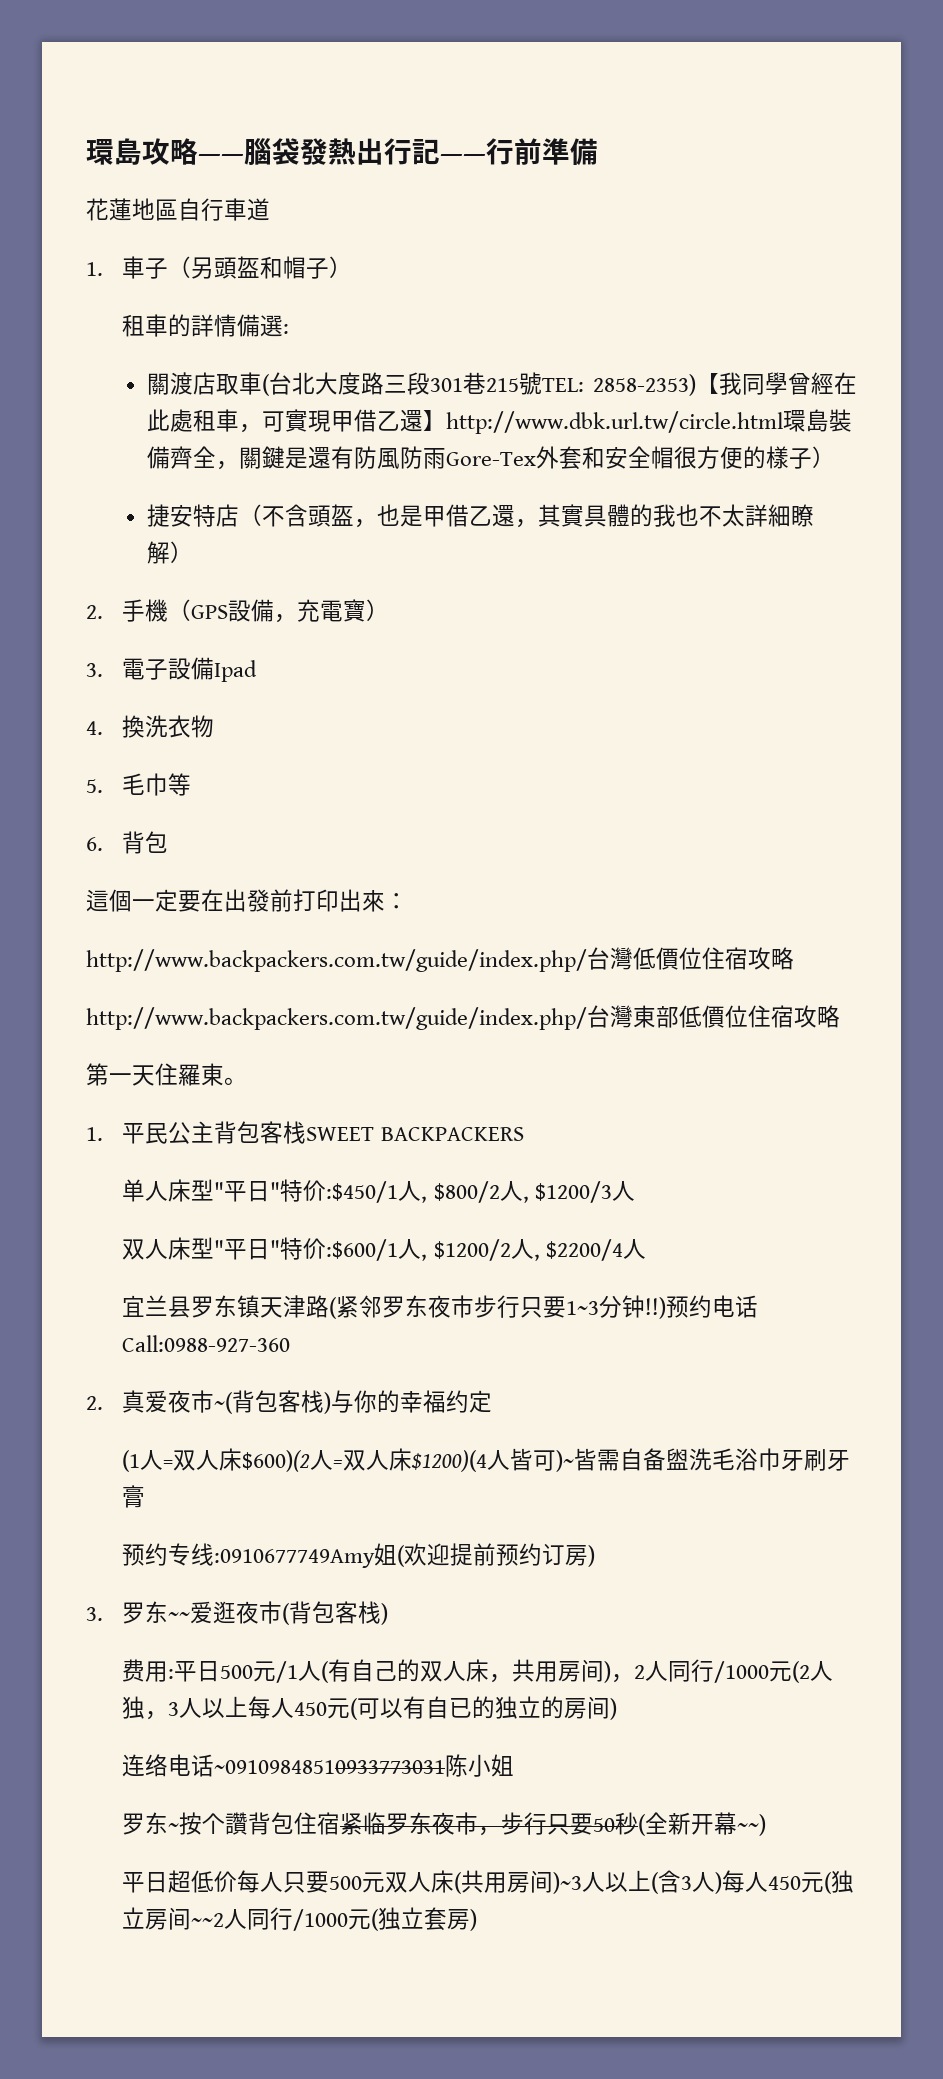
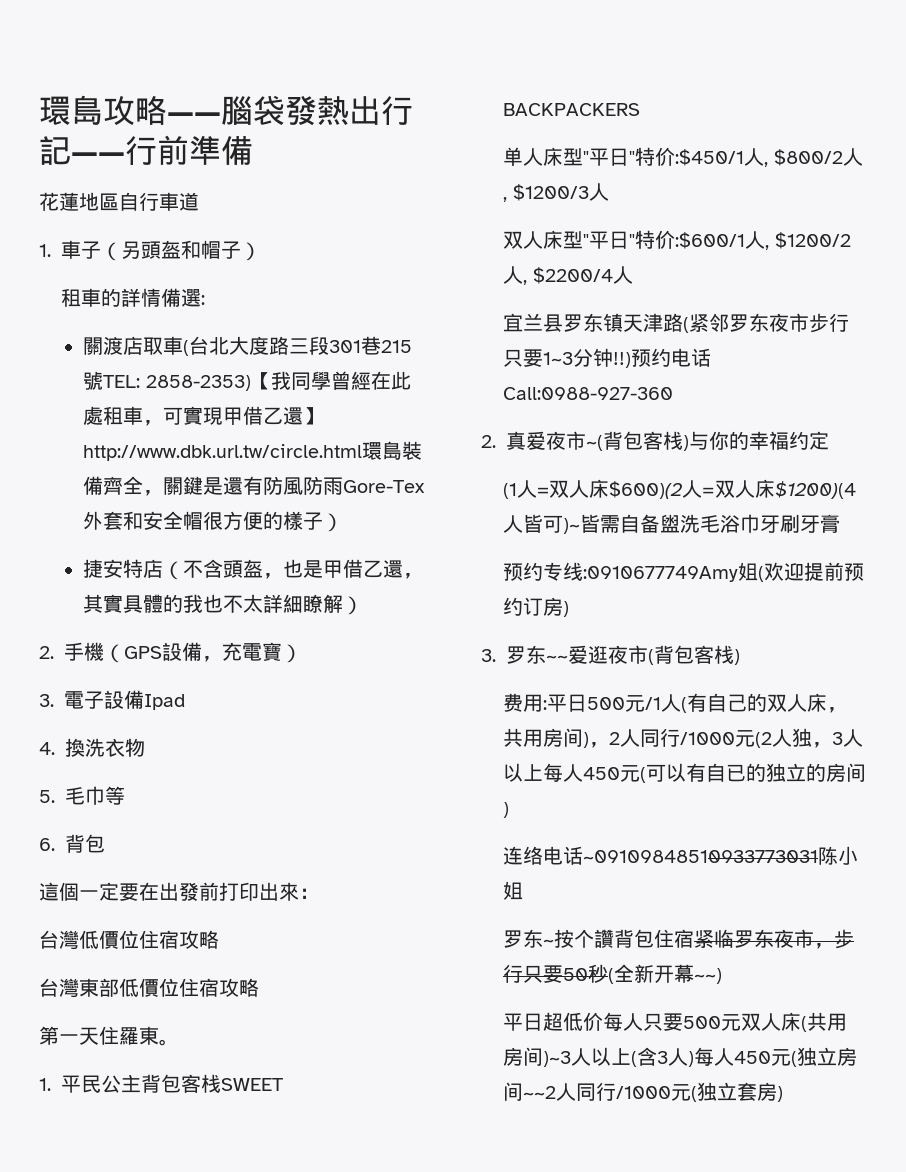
[86,949,587,972] http://www.backpackers.com.tw/guide/index.php/ -> (319, 893) none
[86,1007,587,1030] http://www.backpackers.com.tw/guide/index.php/ -> (219, 939) none

